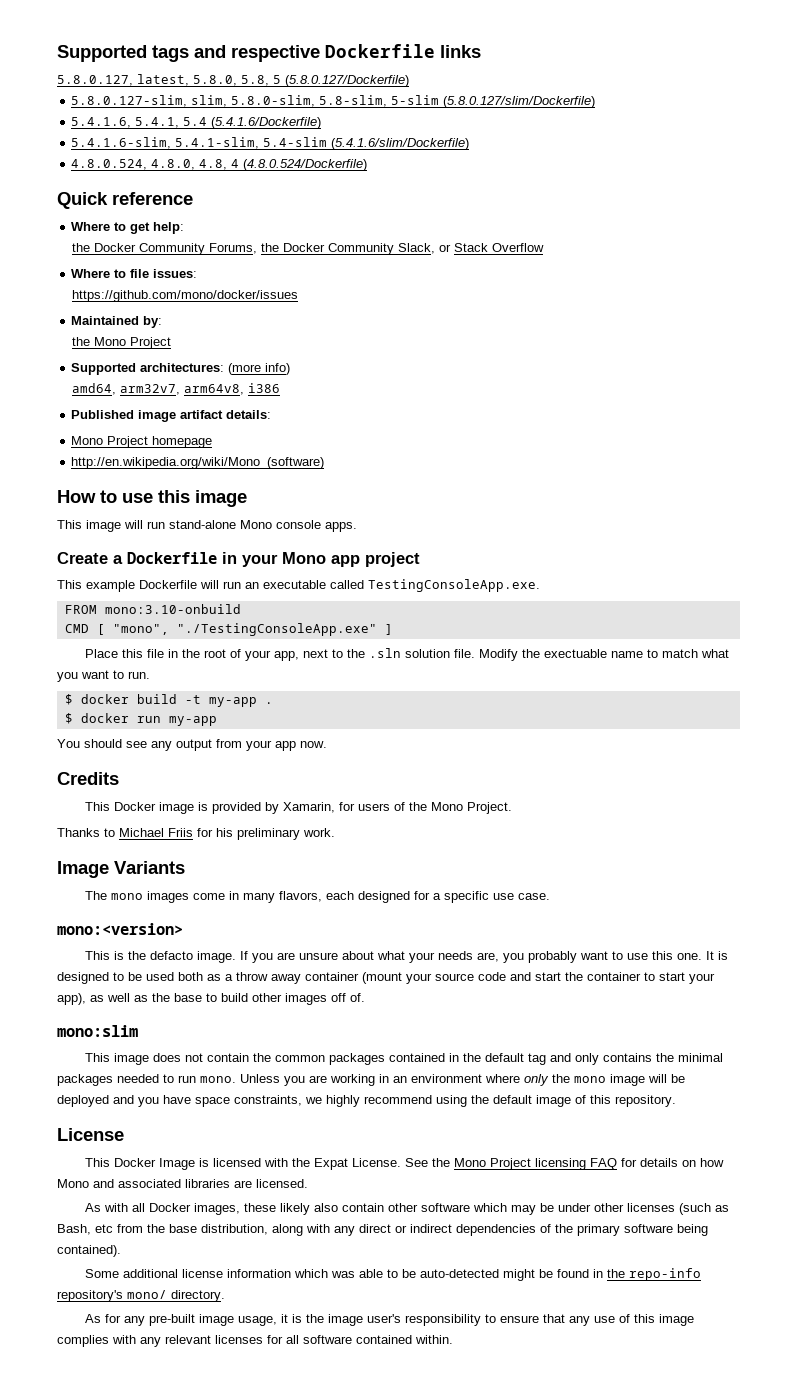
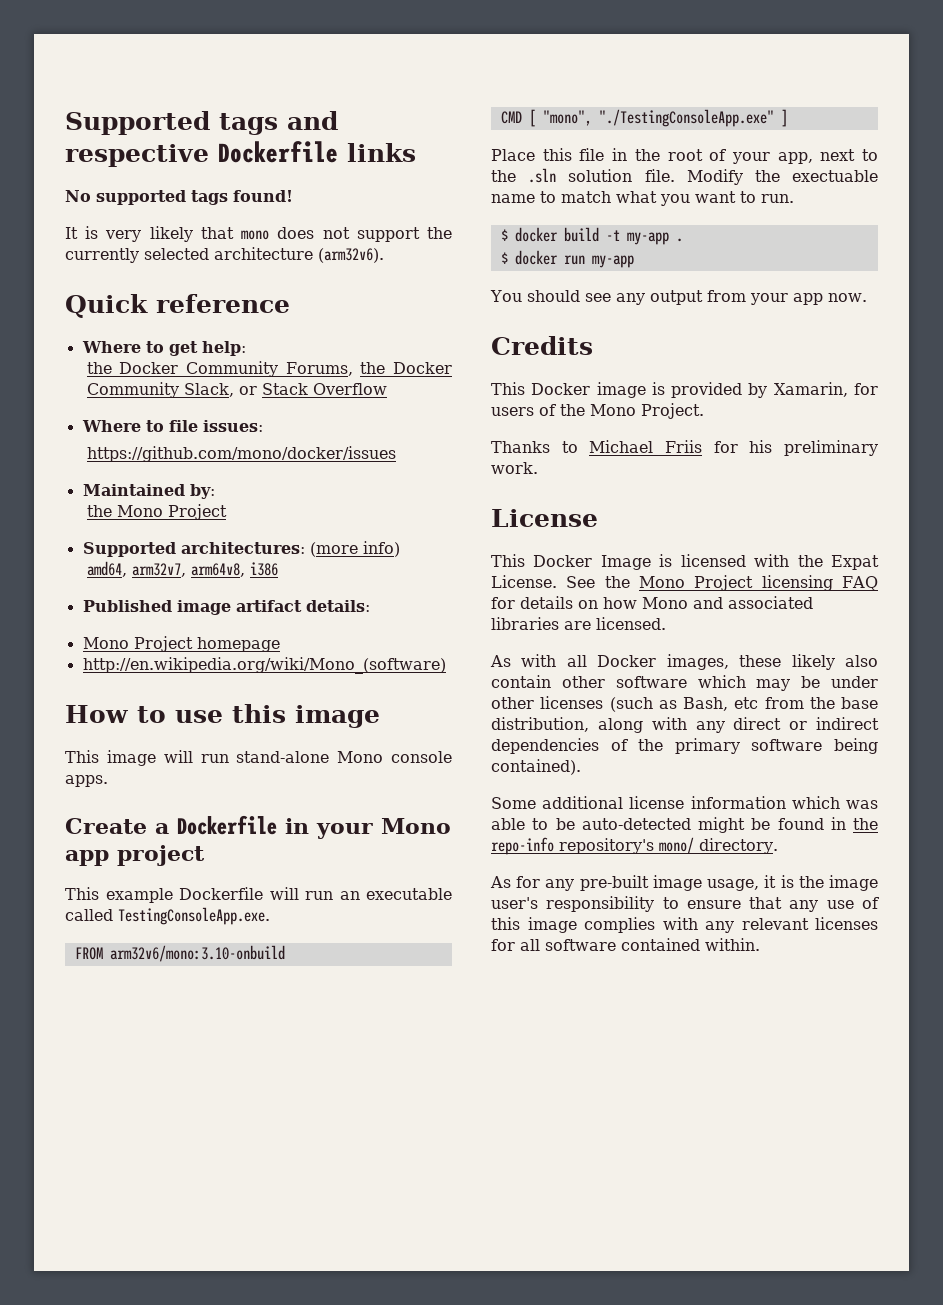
[57,74,409,87] [71,95,596,108] [71,117,322,129] [71,137,470,150] [71,159,368,171] 5.8.0.127, latest, 5.8.0, 5.8, 5 (5.8.0.127/Dockerfile) // 5.8.0.127-slim, slim, 5.8.0-slim, 5.8-slim, 5-slim (5.8.0.127/slim/Dockerfile) // 5.4.1.6, 5.4.1, 5.4 (5.4.1.6/Dockerfile) // 5.4.1.6-slim, 5.4.1-slim, 5.4-slim (5.4.1.6/slim/Dockerfile) // 4.8.0.524, 4.8.0, 4.8, 4 (4.8.0.524/Dockerfile) -> [65,190,293,205] [65,226,452,242] [65,247,384,263] No supported tags found! // It is very likely that mono does not support the currently selected architecture (arm32v6).
[104,604,241,614] mono:3.10-onbuild -> [109,945,285,962] arm32v6/mono:3.10-onbuild
[57,861,185,878] [84,891,550,903] [57,923,183,935] [84,951,728,963] [57,972,715,984] [57,993,365,1005] [57,1025,138,1037] [84,1053,723,1065] [57,1074,685,1086] [57,1095,676,1107] // Image Variants // The mono images come in many flavors, each designed for a specific use case. // mono:<version> // This is the defacto image. If you are unsure about what your needs are, you probably want to use this one. It is designed to be used both as a throw away container (mount your source code and start the container to start your app), as well as the base to build other images off of. // mono:slim // This image does not contain the common packages contained in the default tag and only contains the minimal packages needed to run mono. Unless you are working in an environment where only the mono image will be deployed and you have space constraints, we highly recommend using the default image of this repository. -> (538, 468) none

